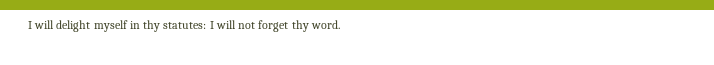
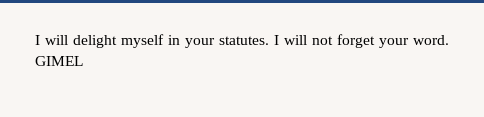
[143,20,207,32] thy statutes: -> [185,36,269,48] your statutes.
[291,20,340,32] thy word. -> [379,35,449,48] [35,56,83,66] your word. GIMEL

